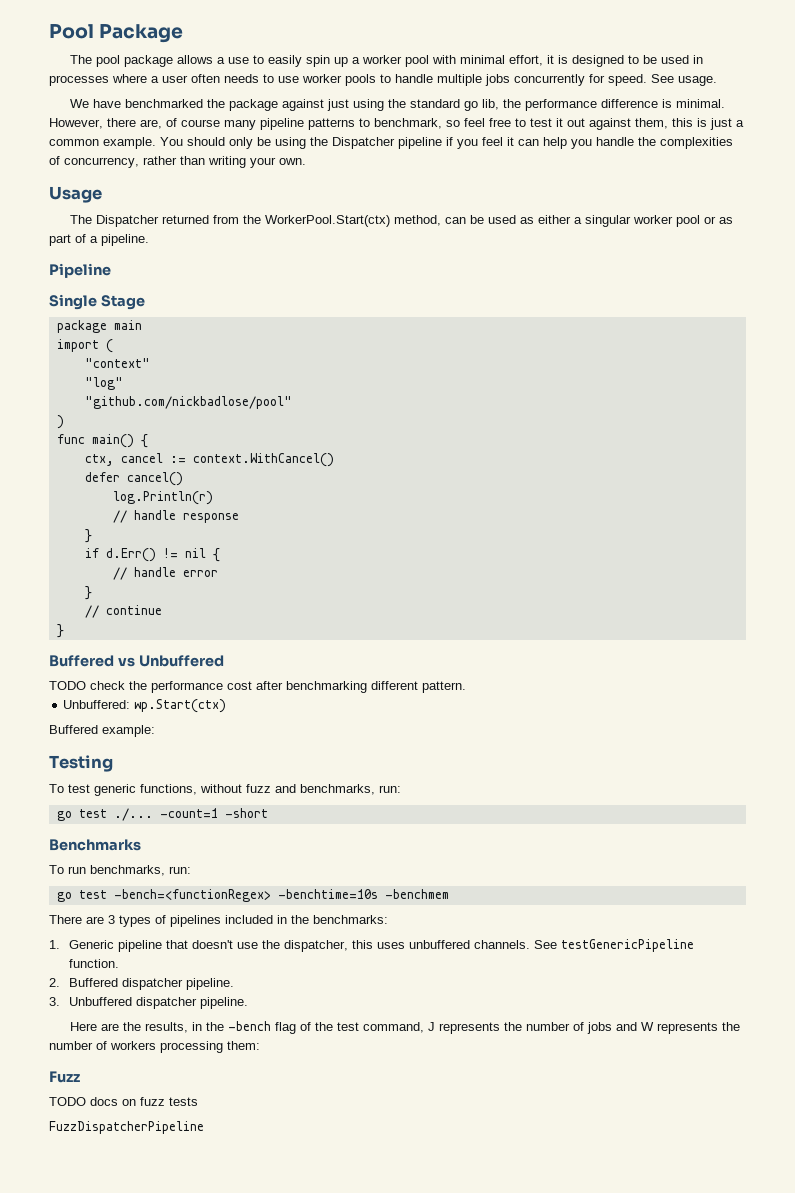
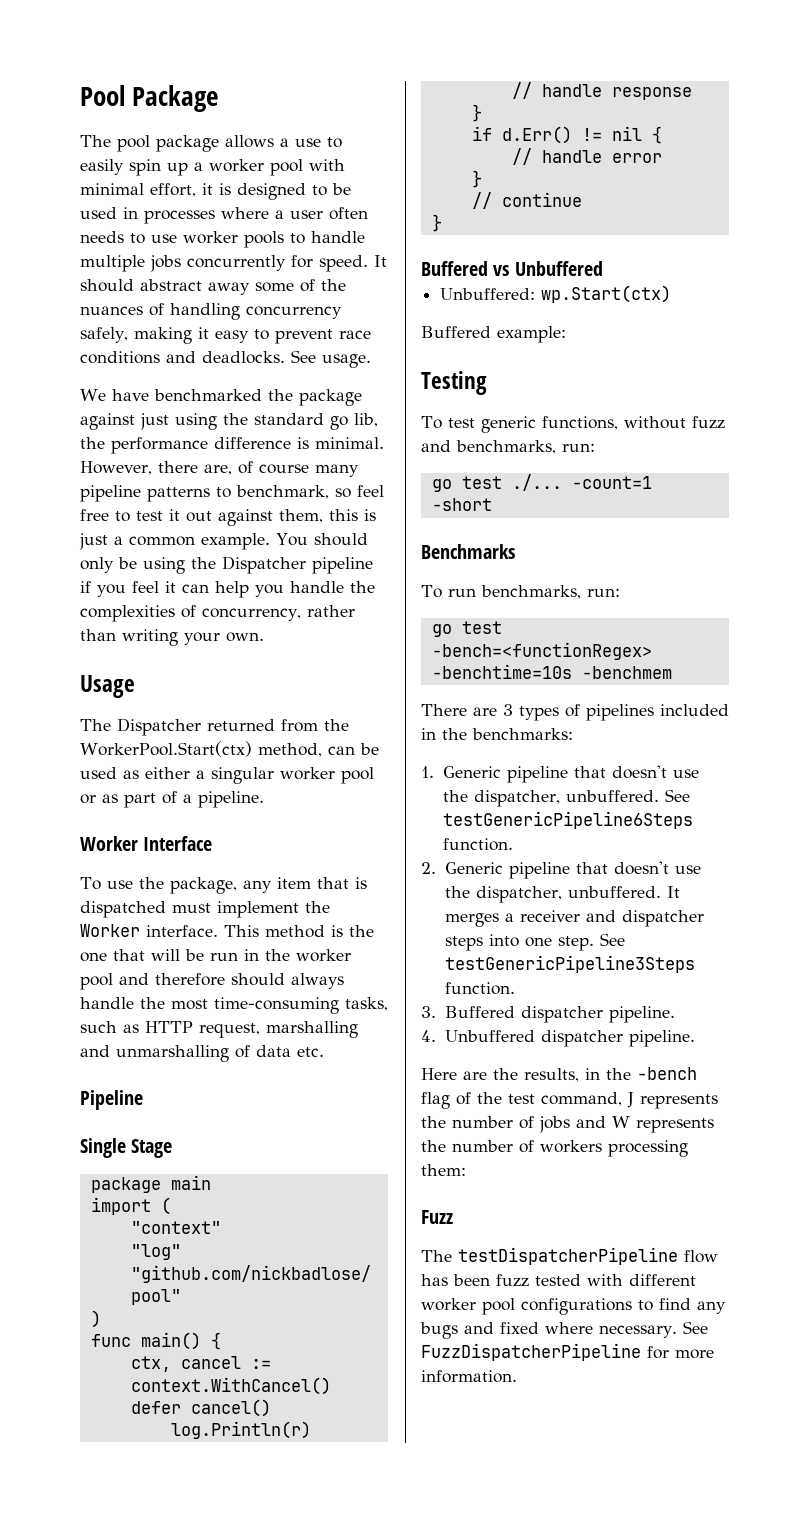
(647, 80) none -> [374,255,387,267] [80,279,346,295] [80,303,342,320] [80,327,371,344] [80,351,285,364] It should abstract away some of the nuances of handling concurrency safely, making it easy to prevent race conditions and deadlocks.
(149, 240) none -> [80,836,213,851] [80,877,367,894] [80,901,330,918] [80,924,374,938] [80,949,351,962] [80,973,344,990] [80,997,388,1014] [80,1021,358,1038] [80,1045,324,1062] // Worker Interface // To use the package, any item that is dispatched must implement the Worker interface. This method is the one that will be run in the worker pool and therefore should always handle the most time-consuming tasks, such as HTTP request, marshalling and unmarshalling of data etc.
[49,681,466,693] // TODO check the performance cost after benchmarking different pattern. -> (603, 268) none
[351,939,694,952] [68,959,119,968] [49,978,60,987] this uses unbuffered channels. See testGenericPipeline function. // 2. -> [566,789,691,802] [443,811,694,829] [443,838,514,851] [421,861,701,879] [444,886,680,903] [444,910,704,927] [444,933,625,951] [444,955,695,973] [444,982,515,995] [421,1006,436,1018] unbuffered. See testGenericPipeline6Steps function. // 2. Generic pipeline that doesn't use the dispatcher, unbuffered. It merges a receiver and dispatcher steps into one step. See testGenericPipeline3Steps function. // 3.
[49,997,60,1006] 3. -> [421,1030,436,1042] 4.
[49,1097,198,1106] [49,1121,204,1134] TODO docs on fuzz tests // FuzzDispatcherPipeline -> [421,1247,718,1265] [421,1274,696,1287] [421,1298,726,1315] [420,1321,708,1339] [421,1343,714,1361] [421,1370,517,1383] The testDispatcherPipeline flow has been fuzz tested with different worker pool configurations to find any bugs and fixed where necessary. See FuzzDispatcherPipeline for more information.

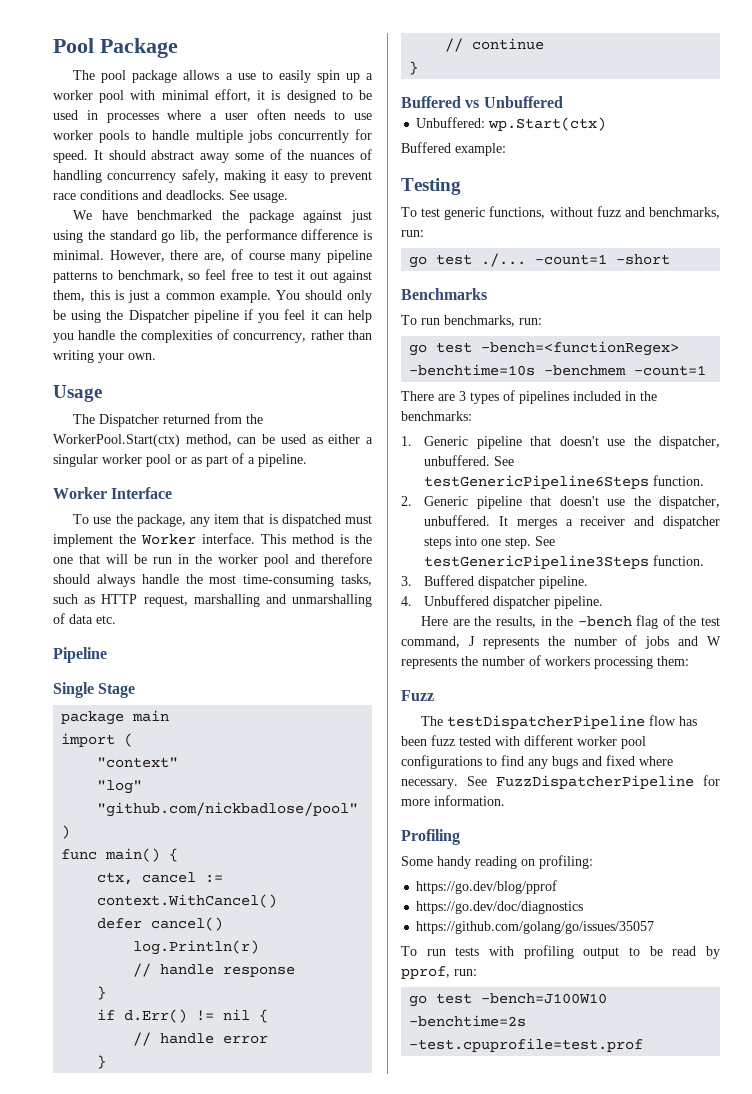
(672, 672) none -> [634,365,707,376] -count=1
(517, 1376) none -> [401,829,460,845] [401,855,593,869] [416,880,558,894] [416,901,584,914] [416,921,655,934] [401,945,720,959] [401,966,477,979] [409,993,608,1007] [409,1015,527,1027] [409,1038,644,1052] // Profiling // Some handy reading on profiling: // https://go.dev/blog/pprof // https://go.dev/doc/diagnostics // https://github.com/golang/go/issues/35057 // To run tests with profiling output to be read by pprof, run: // go test -bench=J100W10 -benchtime=2s -test.cpuprofile=test.prof

